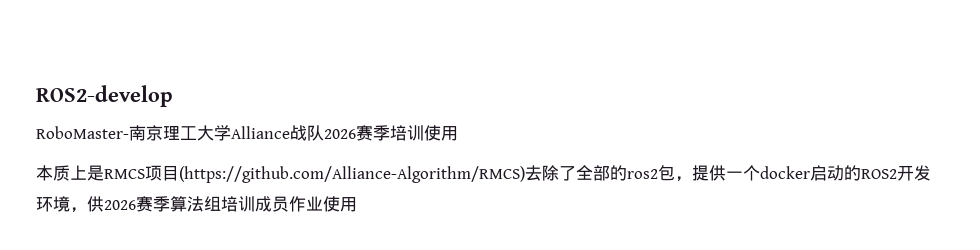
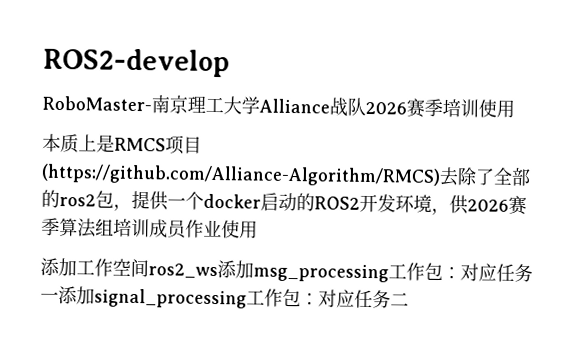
(357, 204) none -> [40,257,533,283] [40,286,409,309] // 添加工作空间ros2_ws添加msg_processing工作包：对应任务一添加signal_processing工作包：对应任务二

